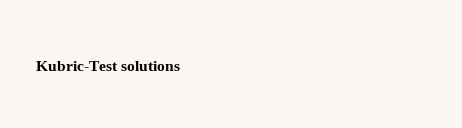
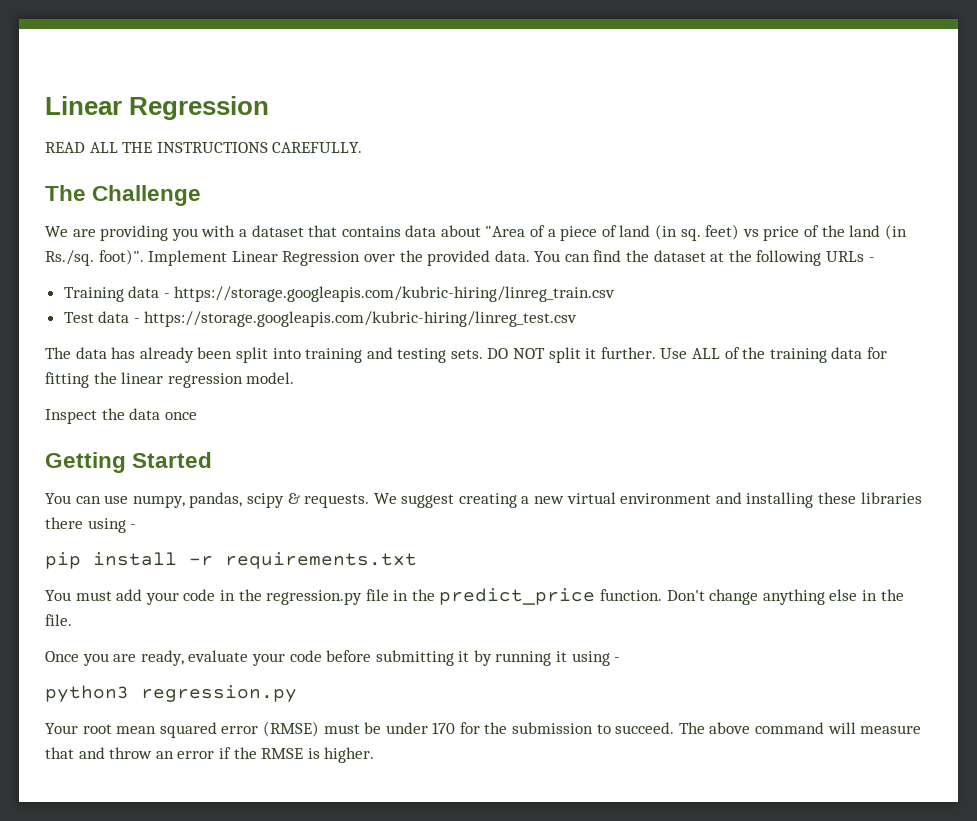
[36,61,181,71] Kubric-Test solutions -> [45,96,270,120] [45,142,363,153] [45,185,202,206] [45,224,907,241] [45,249,875,266] [63,286,616,302] [63,311,578,327] [45,347,887,363] [45,372,295,388] [45,408,197,424] [45,452,213,473] [45,492,922,508] [45,517,137,533] [45,552,417,569] [45,588,904,605] [45,614,72,626] [45,650,621,666] [45,685,297,702] [45,721,922,738] [45,747,375,763] Linear Regression // READ ALL THE INSTRUCTIONS CAREFULLY. // The Challenge // We are providing you with a dataset that contains data about "Area of a piece of land (in sq. feet) vs price of the land (in Rs./sq. foot)". Implement Linear Regression over the provided data. You can find the dataset at the following URLs - // Training data - https://storage.googleapis.com/kubric-hiring/linreg_train.csv // Test data - https://storage.googleapis.com/kubric-hiring/linreg_test.csv // The data has already been split into training and testing sets. DO NOT split it further. Use ALL of the training data for fitting the linear regression model. // Inspect the data once // Getting Started // You can use numpy, pandas, scipy & requests. We suggest creating a new virtual environment and installing these libraries there using - // pip install -r requirements.txt // You must add your code in the regression.py file in the predict_price function. Don't change anything else in the file. // Once you are ready, evaluate your code before submitting it by running it using - // python3 regression.py // Your root mean squared error (RMSE) must be under 170 for the submission to succeed. The above command will measure that and throw an error if the RMSE is higher.

